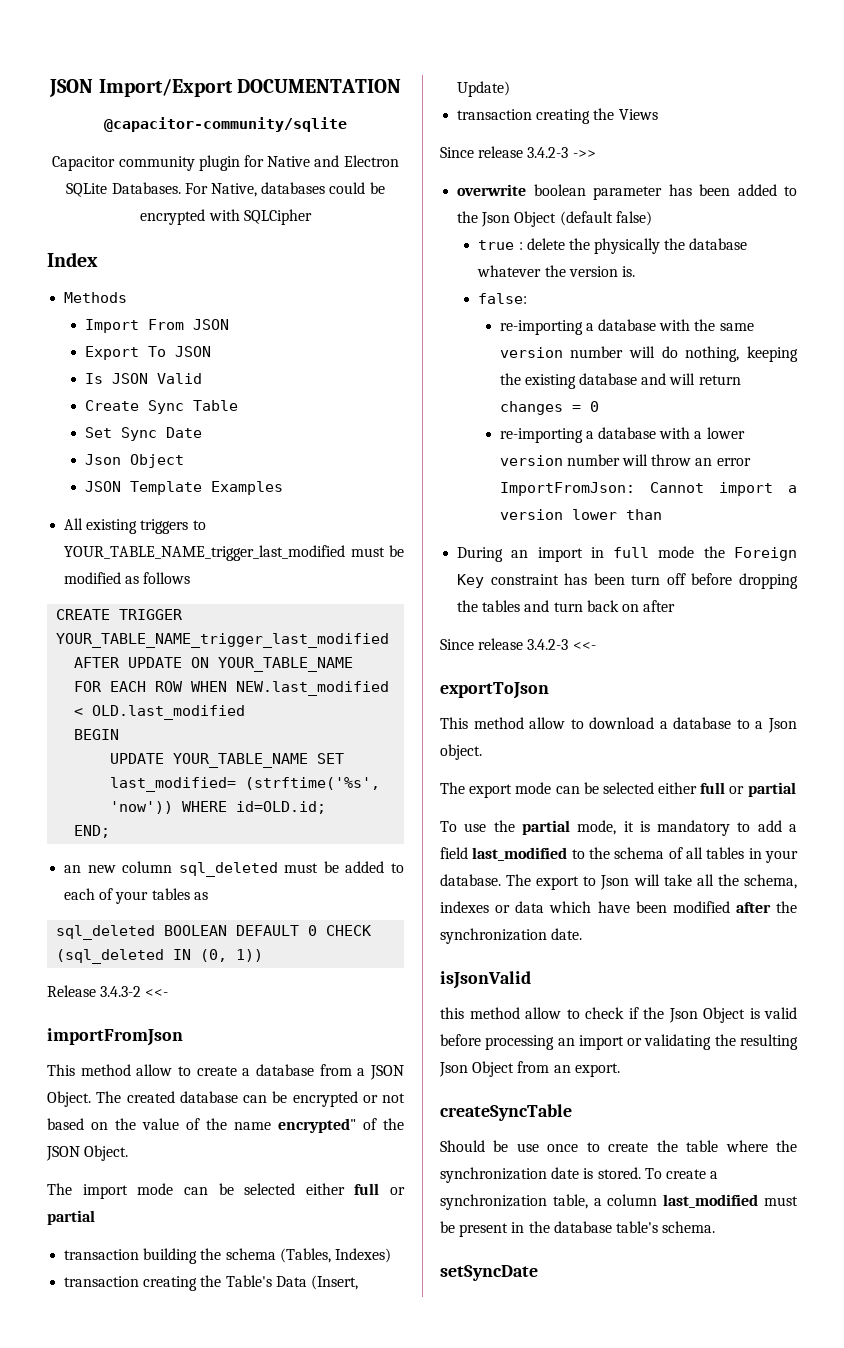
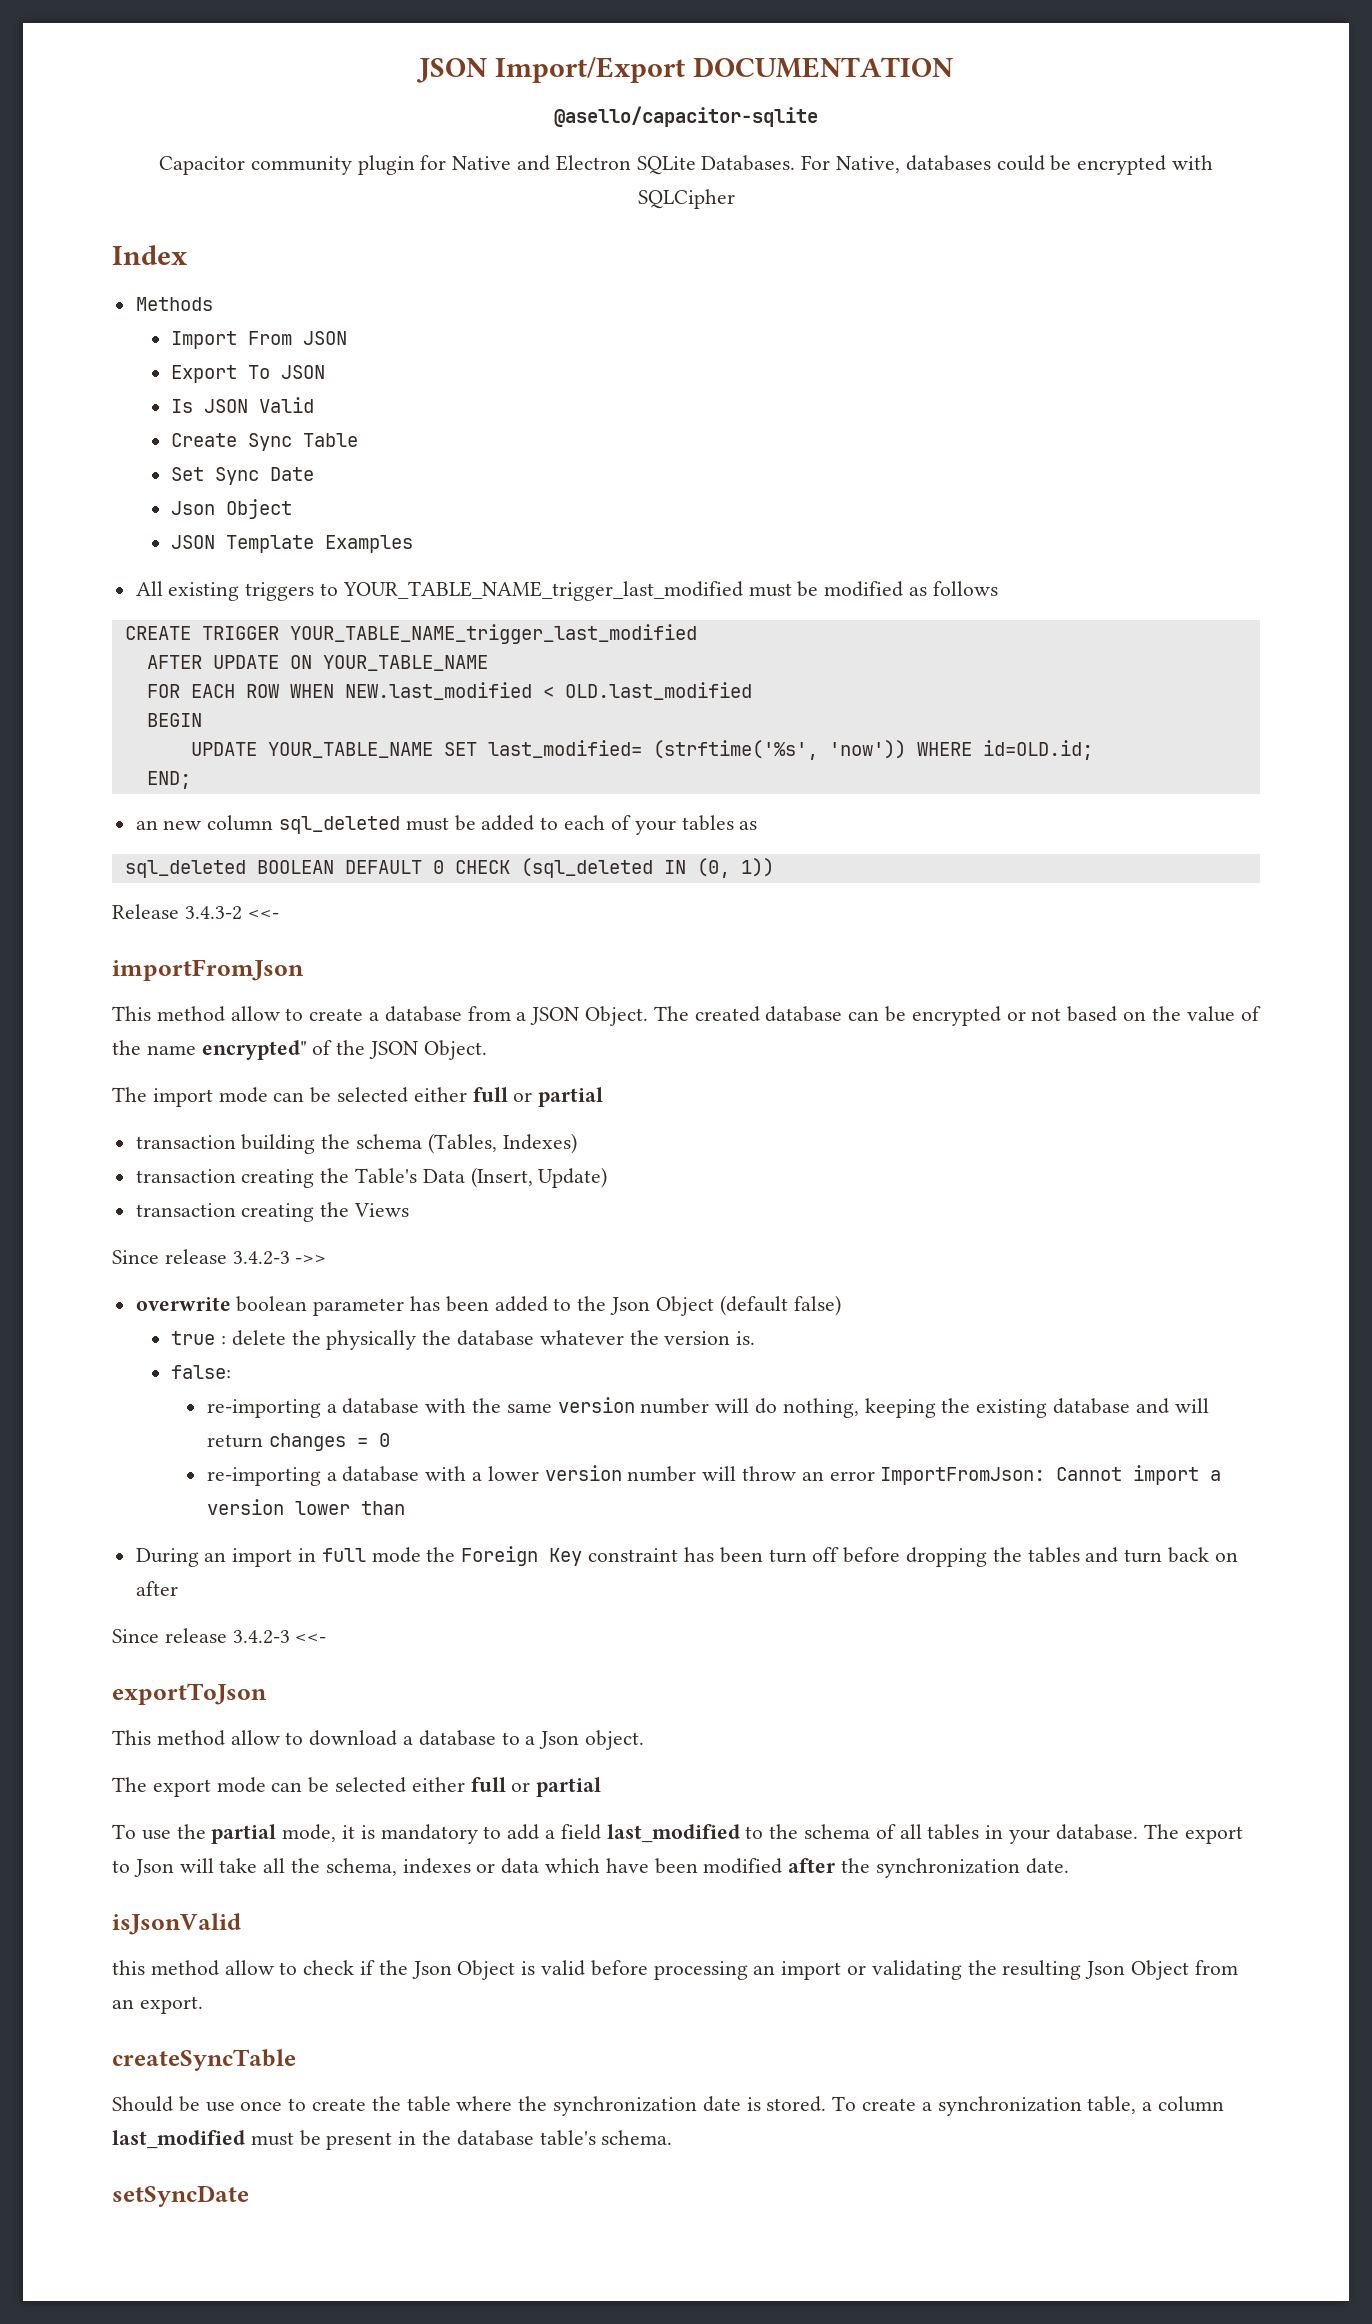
[104,117,347,132] @capacitor-community/sqlite -> [554,106,818,127] @asello/capacitor-sqlite

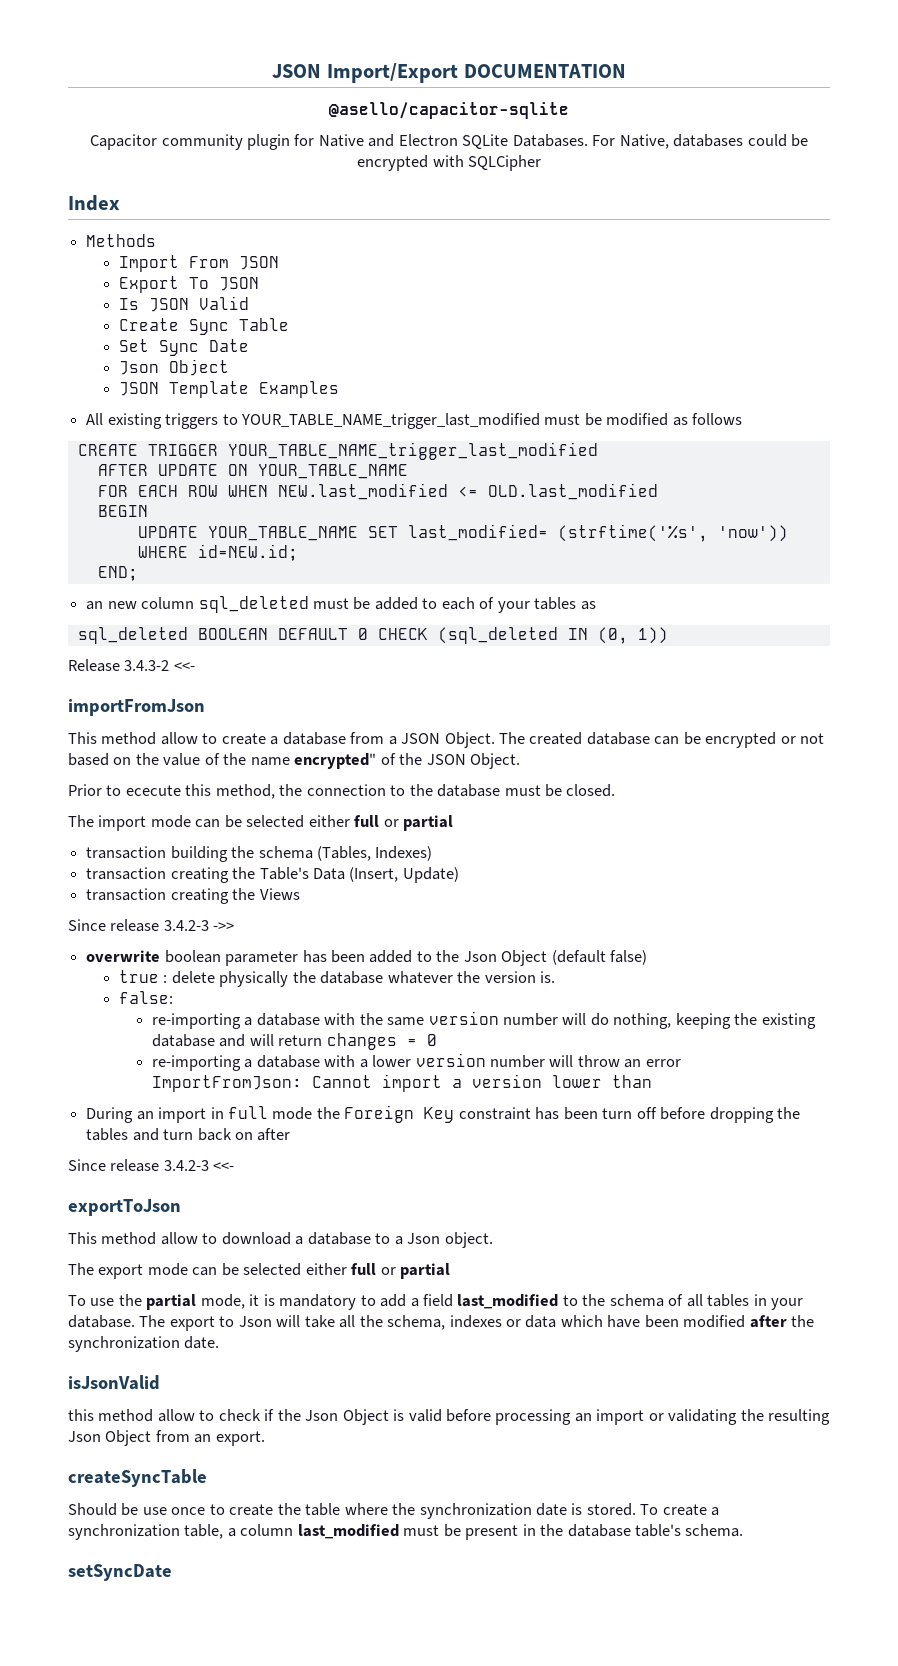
[542,686,554,698] < -> [457,486,478,497] <=
[982,740,1093,760] id=OLD.id; -> [197,544,298,561] id=NEW.id;
(487, 1050) none -> [68,784,616,799] // Prior to ececute this method, the connection to the database must be closed.
[291,1330,321,1345] the -> (215, 977) none

